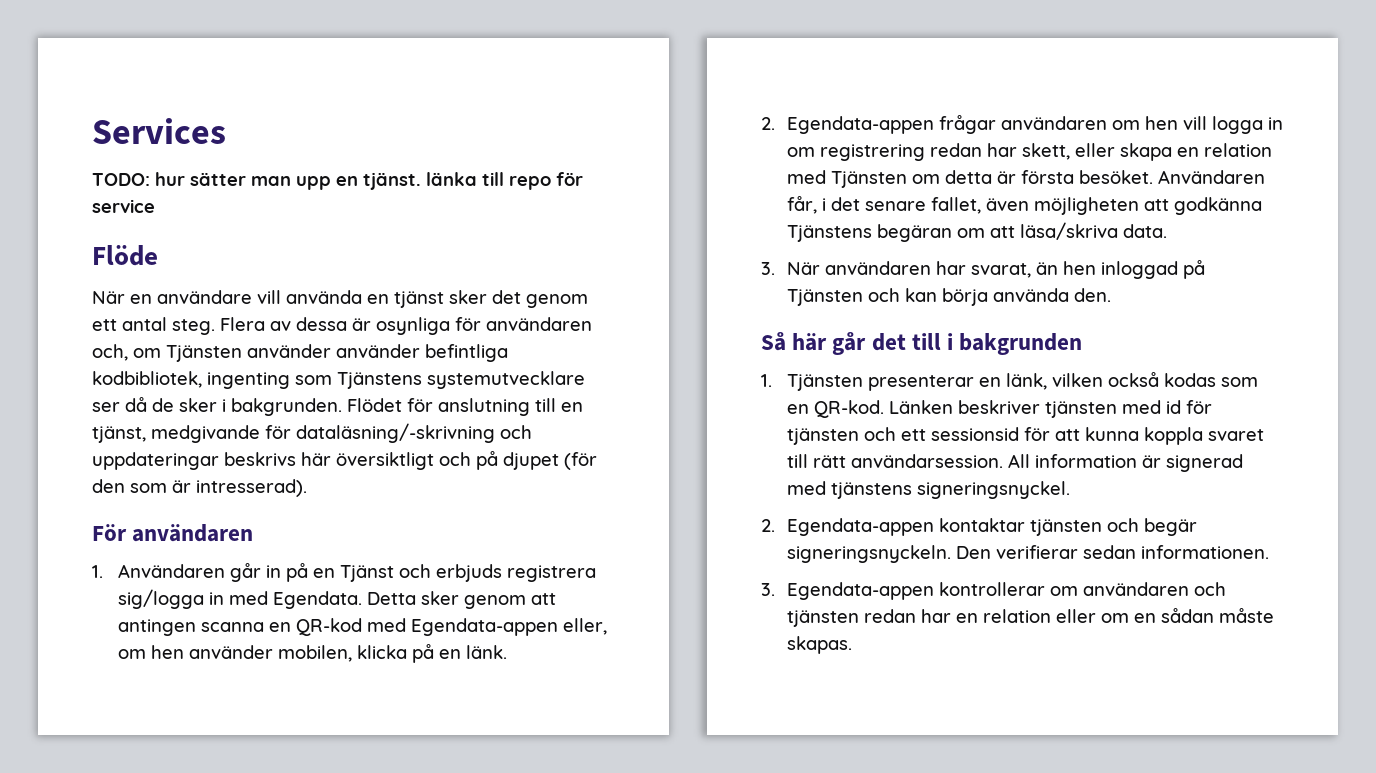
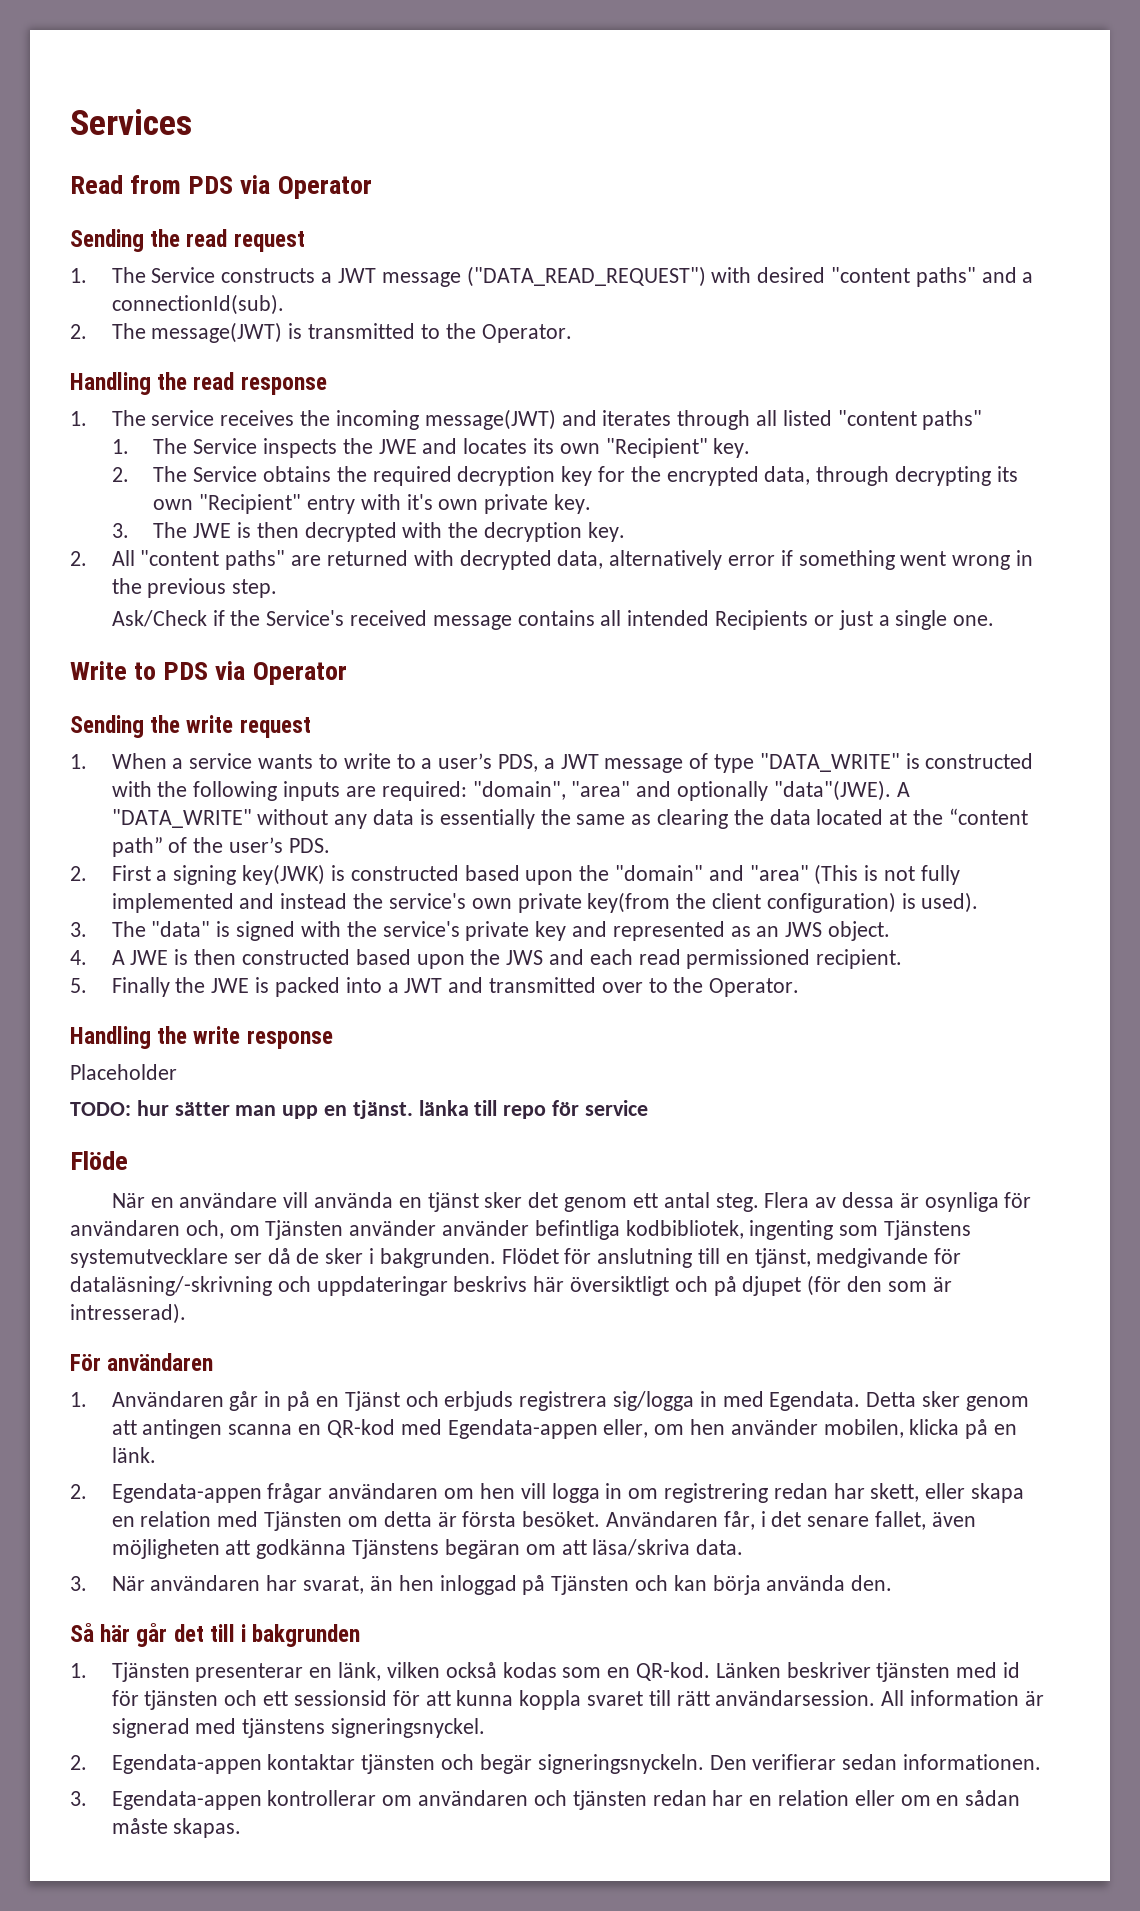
(226, 131) none -> [70,175,372,199] [70,229,305,252] [70,266,1034,287] [111,294,284,315] [70,322,572,343] [70,372,327,395] [70,409,983,430] [111,438,751,458] [111,466,1018,486] [153,494,591,514] [111,522,625,542] [70,550,1033,570] [111,578,278,598] [111,610,995,630] [70,661,347,685] [70,715,311,738] [70,753,1034,773] [111,780,910,801] [111,808,1028,829] [111,837,330,857] [70,864,960,885] [111,892,979,913] [70,921,890,941] [70,949,903,969] [70,977,800,997] [70,1026,333,1049] [70,1064,177,1080] // Read from PDS via Operator // Sending the read request // 1. The Service constructs a JWT message ("DATA_READ_REQUEST") with desired "content paths" and a connectionId(sub). // 2. The message(JWT) is transmitted to the Operator. // Handling the read response // 1. The service receives the incoming message(JWT) and iterates through all listed "content paths" // 1. The Service inspects the JWE and locates its own "Recipient" key. // 2. The Service obtains the required decryption key for the encrypted data, through decrypting its own "Recipient" entry with it's own private key. // 3. The JWE is then decrypted with the decryption key. // 2. All "content paths" are returned with decrypted data, alternatively error if something went wrong in the previous step. // Ask/Check if the Service's received message contains all intended Recipients or just a single one. // Write to PDS via Operator // Sending the write request // 1. When a service wants to write to a user’s PDS, a JWT message of type "DATA_WRITE" is constructed with the following inputs are required: "domain", "area" and optionally "data"(JWE). A "DATA_WRITE" without any data is essentially the same as clearing the data located at the “content path” of the user’s PDS. // 2. First a signing key(JWK) is constructed based upon the "domain" and "area" (This is not fully implemented and instead the service's own private key(from the client configuration) is used). // 3. The "data" is signed with the service's private key and represented as an JWS object. // 4. A JWE is then constructed based upon the JWS and each read permissioned recipient. // 5. Finally the JWE is packed into a JWT and transmitted over to the Operator. // Handling the write response // Placeholder

